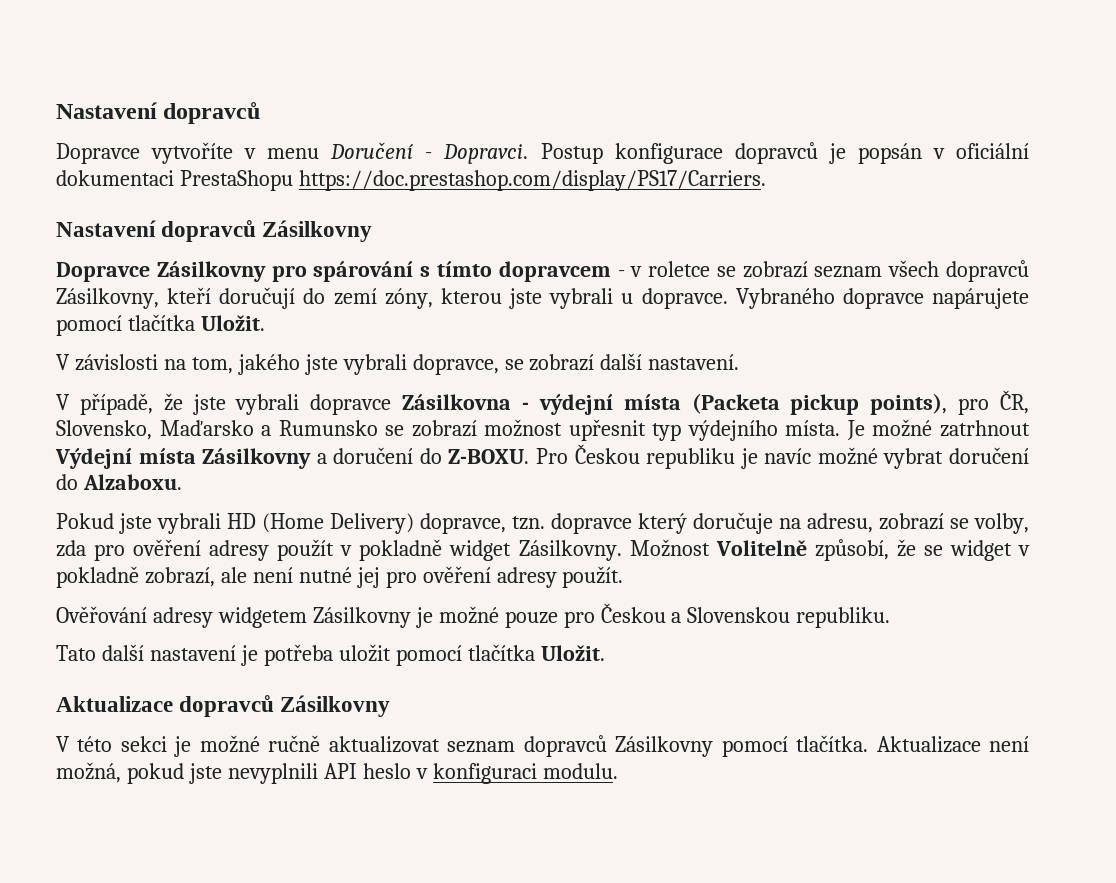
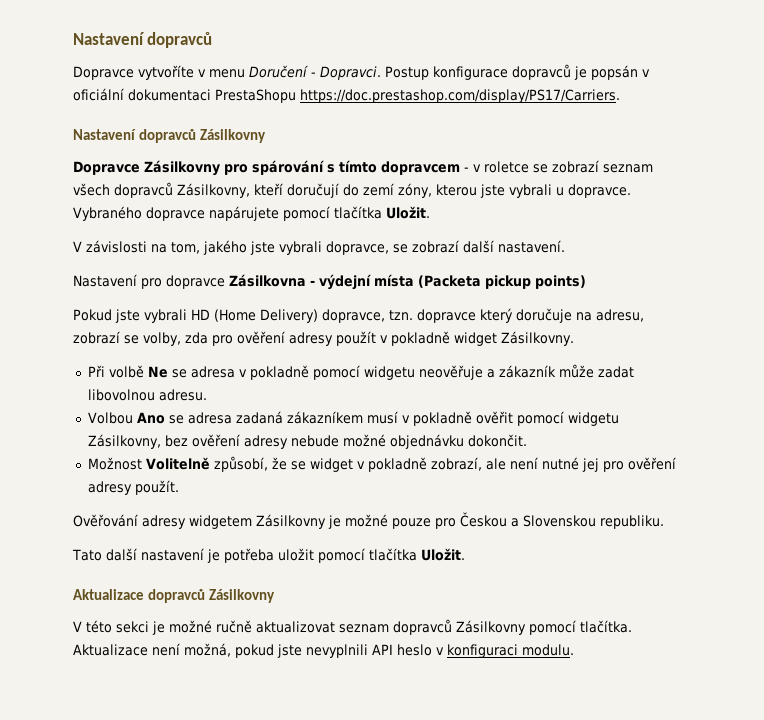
[56,393,300,415] V případě, že jste vybrali -> [73,274,162,289] Nastavení pro
[870,390,1030,415] [56,419,1030,441] [55,444,1029,469] [56,474,182,490] points), pro ČR, Slovensko, Maďarsko a Rumunsko se zobrazí možnost upřesnit typ výdejního místa. Je možné zatrhnout Výdejní místa Zásilkovny a doručení do Z-BOXU. Pro Českou republiku je navíc možné vybrat doručení do Alzaboxu. -> [535,275,586,289] points)
(622, 550) none -> [87,364,634,380] [87,389,207,401] [87,411,619,426] [87,434,527,449] // Při volbě Ne se adresa v pokladně pomocí widgetu neověřuje a zákazník může zadat libovolnou adresu. // Volbou Ano se adresa zadaná zákazníkem musí v pokladně ověřit pomocí widgetu Zásilkovny, bez ověření adresy nebude možné objednávku dokončit. //

